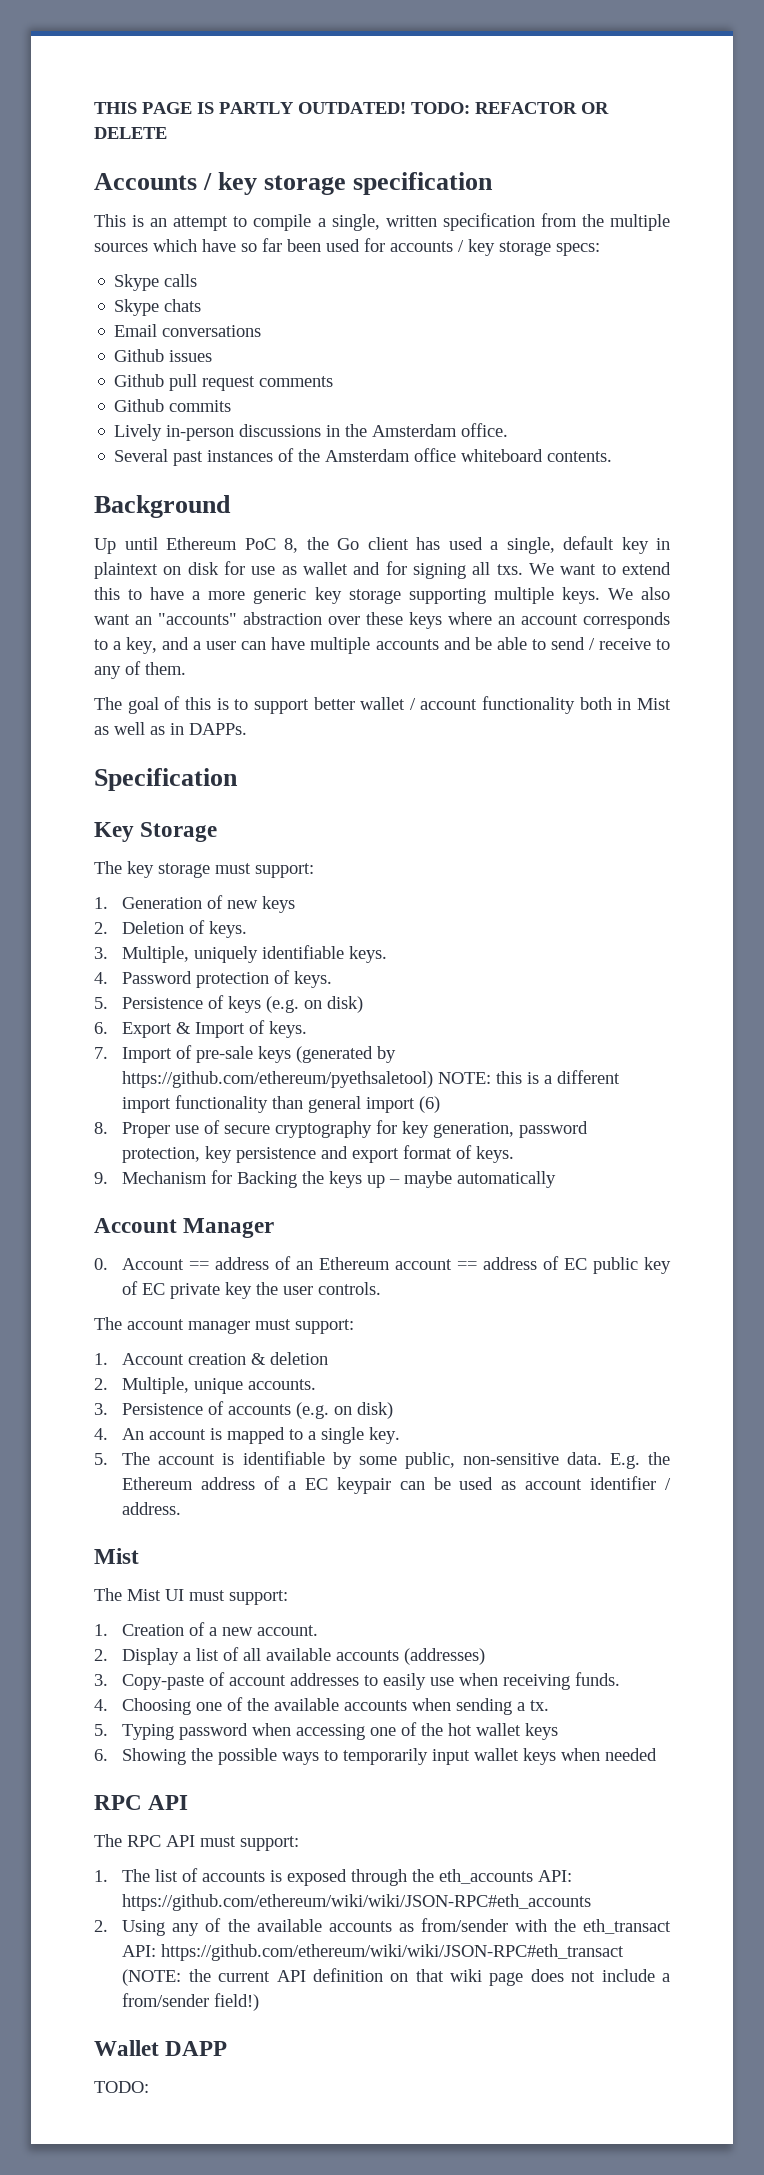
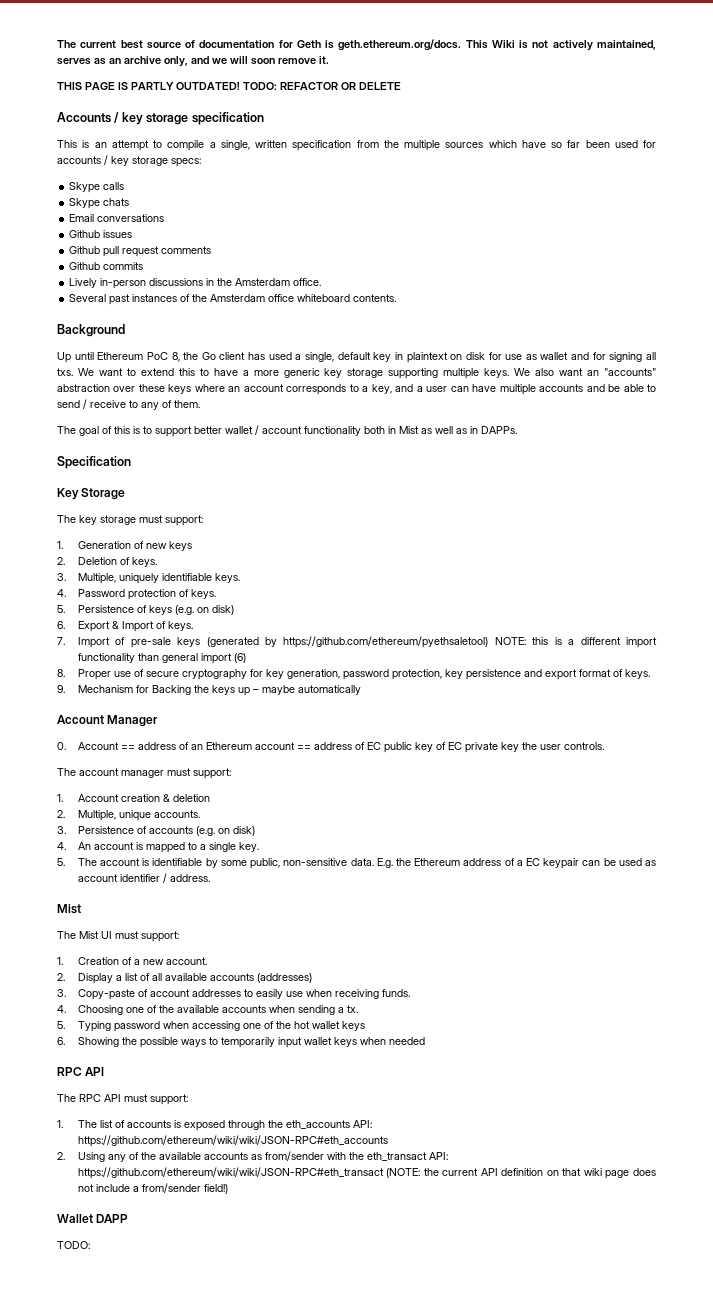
(94, 108) none -> [57,39,656,51] [57,56,329,67] The current best source of documentation for Geth is geth.ethereum.org/docs. This Wiki is not actively maintained, serves as an archive only, and we will soon remove it. //

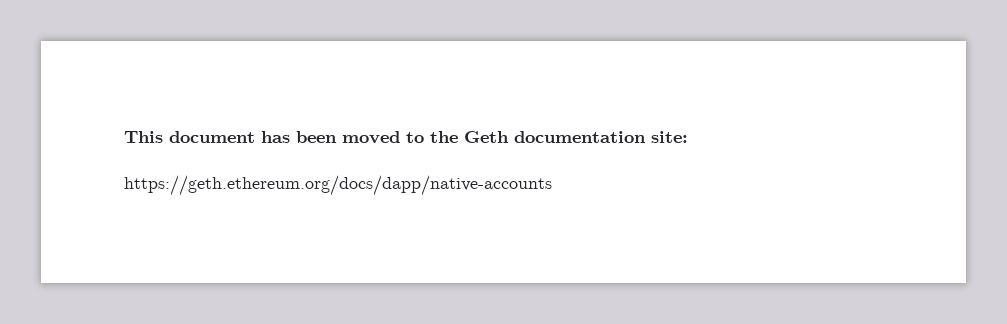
[57,39,656,51] [57,56,329,67] [57,82,401,90] [57,112,264,125] [57,140,656,151] [57,155,201,167] [69,182,125,193] [69,198,130,209] [69,214,165,222] [69,230,133,238] [69,246,212,257] [69,262,144,270] [69,278,322,289] [69,294,397,305] [57,324,125,337] [57,352,656,363] [57,368,656,379] [57,384,657,395] [57,399,200,410] [57,425,517,437] [57,456,131,469] [57,488,126,500] [57,515,203,526] [57,541,192,551] [57,557,157,567] [57,573,240,584] [57,589,216,600] [57,605,234,615] [57,621,193,632] [57,636,657,648] [77,653,246,664] [57,669,650,680] [57,685,361,696] [57,715,159,727] [57,742,604,753] [57,768,231,779] [57,794,210,802] [57,810,200,821] [57,826,255,836] [57,842,259,853] [57,858,657,869] [77,873,210,883] [57,904,81,914] [57,931,179,942] [57,957,207,965] [57,973,312,984] [57,989,410,1000] [57,1005,358,1015] [57,1021,365,1032] [57,1037,425,1048] [57,1067,105,1076] [57,1094,188,1105] [57,1120,372,1131] [77,1135,388,1147] [57,1151,448,1162] [77,1167,657,1179] [77,1183,228,1194] [57,1214,129,1223] [57,1241,90,1249] The current best source of documentation for Geth is geth.ethereum.org/docs. This Wiki is not actively maintained, serves as an archive only, and we will soon remove it. // THIS PAGE IS PARTLY OUTDATED! TODO: REFACTOR OR DELETE // Accounts / key storage specification // This is an attempt to compile a single, written specification from the multiple sources which have so far been used for accounts / key storage specs: // Skype calls // Skype chats // Email conversations // Github issues // Github pull request comments // Github commits // Lively in-person discussions in the Amsterdam office. // Several past instances of the Amsterdam office whiteboard contents. // Background // Up until Ethereum PoC 8, the Go client has used a single, default key in plaintext on disk for use as wallet and for signing all txs. We want to extend this to have a more generic key storage supporting multiple keys. We also want an "accounts" abstraction over these keys where an account corresponds to a key, and a user can have multiple accounts and be able to send / receive to any of them. // The goal of this is to support better wallet / account functionality both in Mist as well as in DAPPs. // Specification // Key Storage // The key storage must support: // 1. Generation of new keys // 2. Deletion of keys. // 3. Multiple, uniquely identifiable keys. // 4. Password protection of keys. // 5. Persistence of keys (e.g. on disk) // 6. Export & Import of keys. // 7. Import of pre-sale keys (generated by https://github.com/ethereum/pyethsaletool) NOTE: this is a different import functionality than general import (6) // 8. Proper use of secure cryptography for key generation, password protection, key persistence and export format of keys. // 9. Mechanism for Backing the keys up – maybe automatically // Account Manager // 0. Account == address of an Ethereum account == address of EC public key of EC private key the user controls. // The account manager must support: // 1. Account creation & deletion // 2. Multiple, unique accounts. // 3. Persistence of accounts (e.g. on disk) // 4. An account is mapped to a single key. // 5. The account is identifiable by some public, non-sensitive data. E.g. the Ethereum address of a EC keypair can be used as account identifier / address. // Mist // The Mist UI must support: // 1. Creation of a new account. // 2. Display a list of all available accounts (addresses) // 3. Copy-paste of account addresses to easily use when receiving funds. // 4. Choosing one of the available accounts when sending a tx. // 5. Typing password when accessing one of the hot wallet keys // 6. Showing the possible ways to temporarily input wallet keys when needed // RPC API // The RPC API must support: // 1. The list of accounts is exposed through the eth_accounts API: https://github.com/ethereum/wiki/wiki/JSON-RPC#eth_accounts // 2. Using any of the available accounts as from/sender with the eth_transact API: https://github.com/ethereum/wiki/wiki/JSON-RPC#eth_transact (NOTE: the current API definition on that wiki page does not include a from/sender field!) // Wallet DAPP // TODO: -> [124,131,688,144] [124,175,552,196] This document has been moved to the Geth documentation site: // https://geth.ethereum.org/docs/dapp/native-accounts

